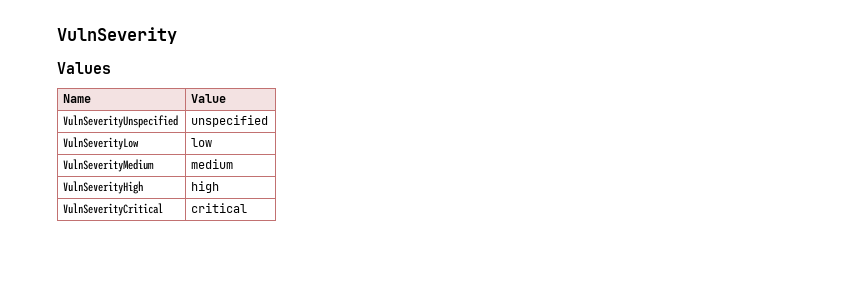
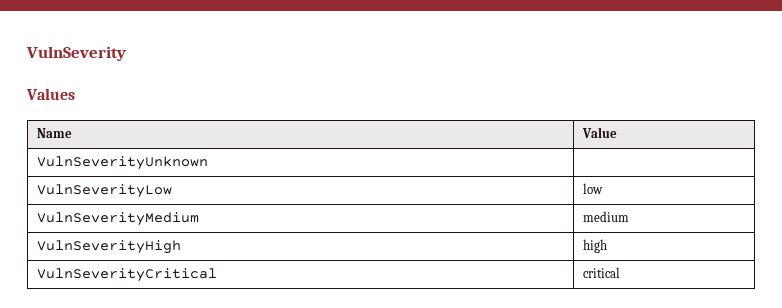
[63,115,179,128] [191,115,269,127] VulnSeverityUnspecified | unspecified -> [36,156,208,170] VulnSeverityUnknown |

